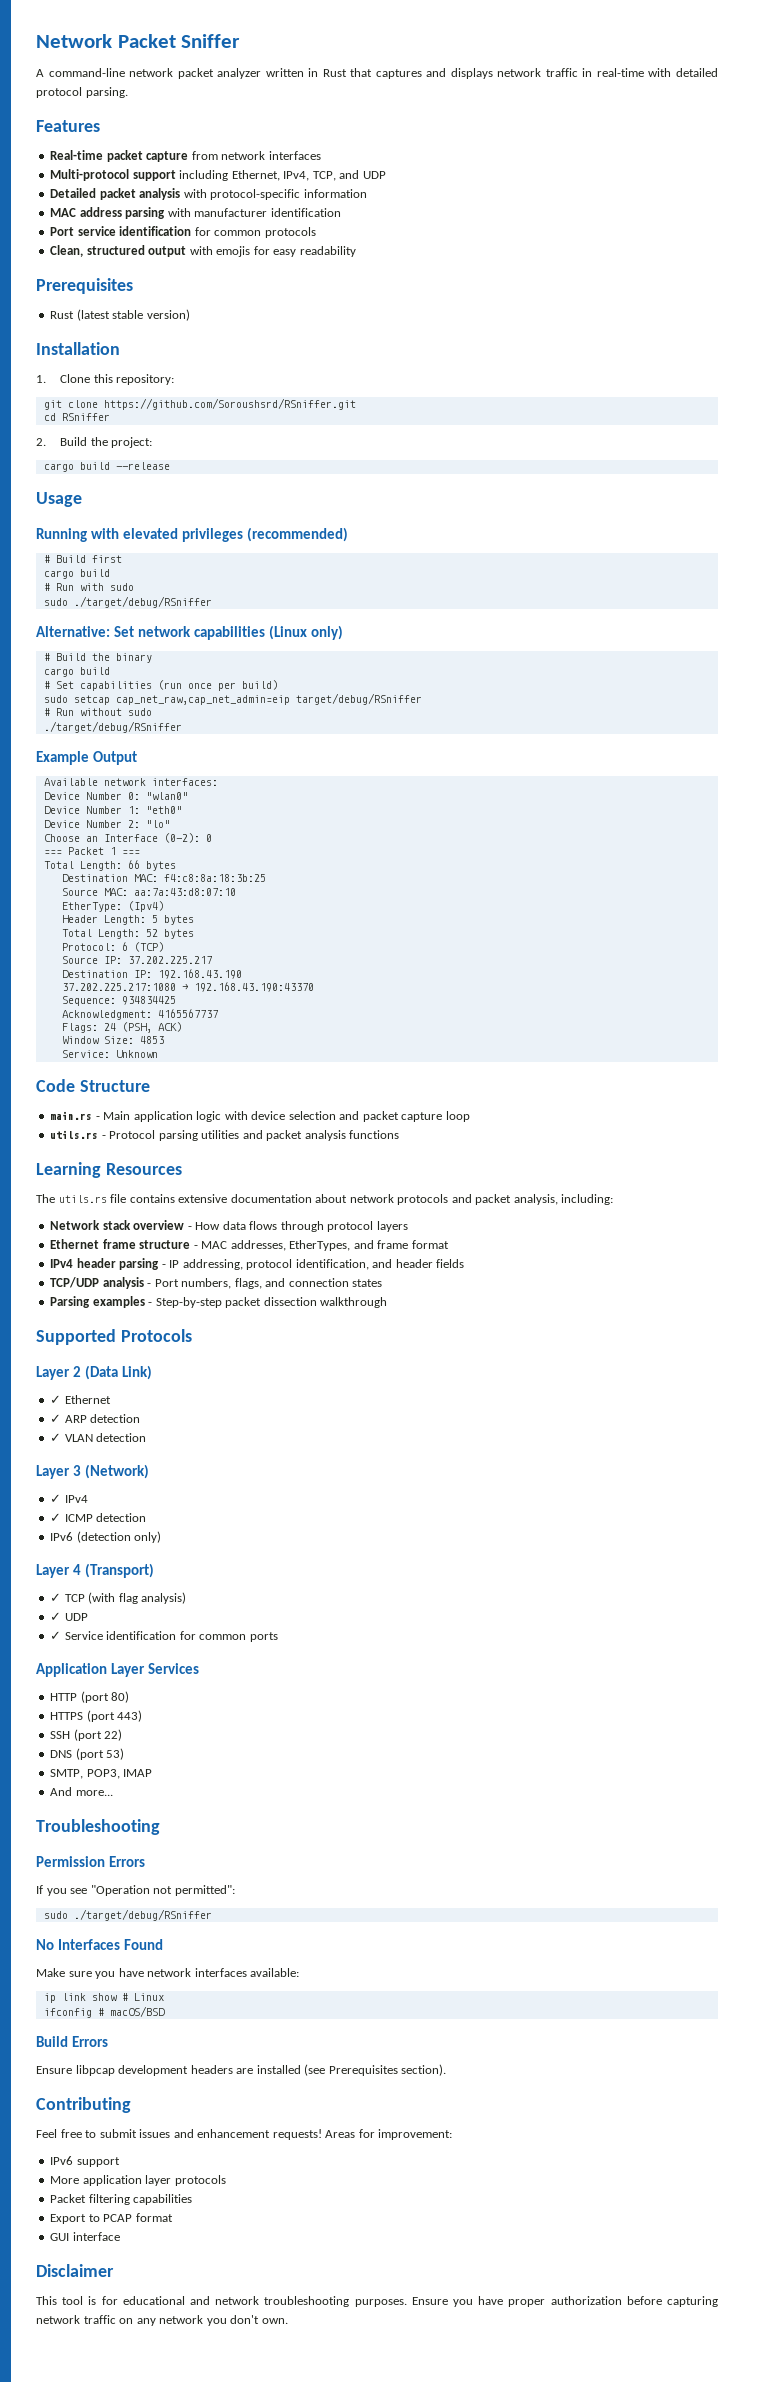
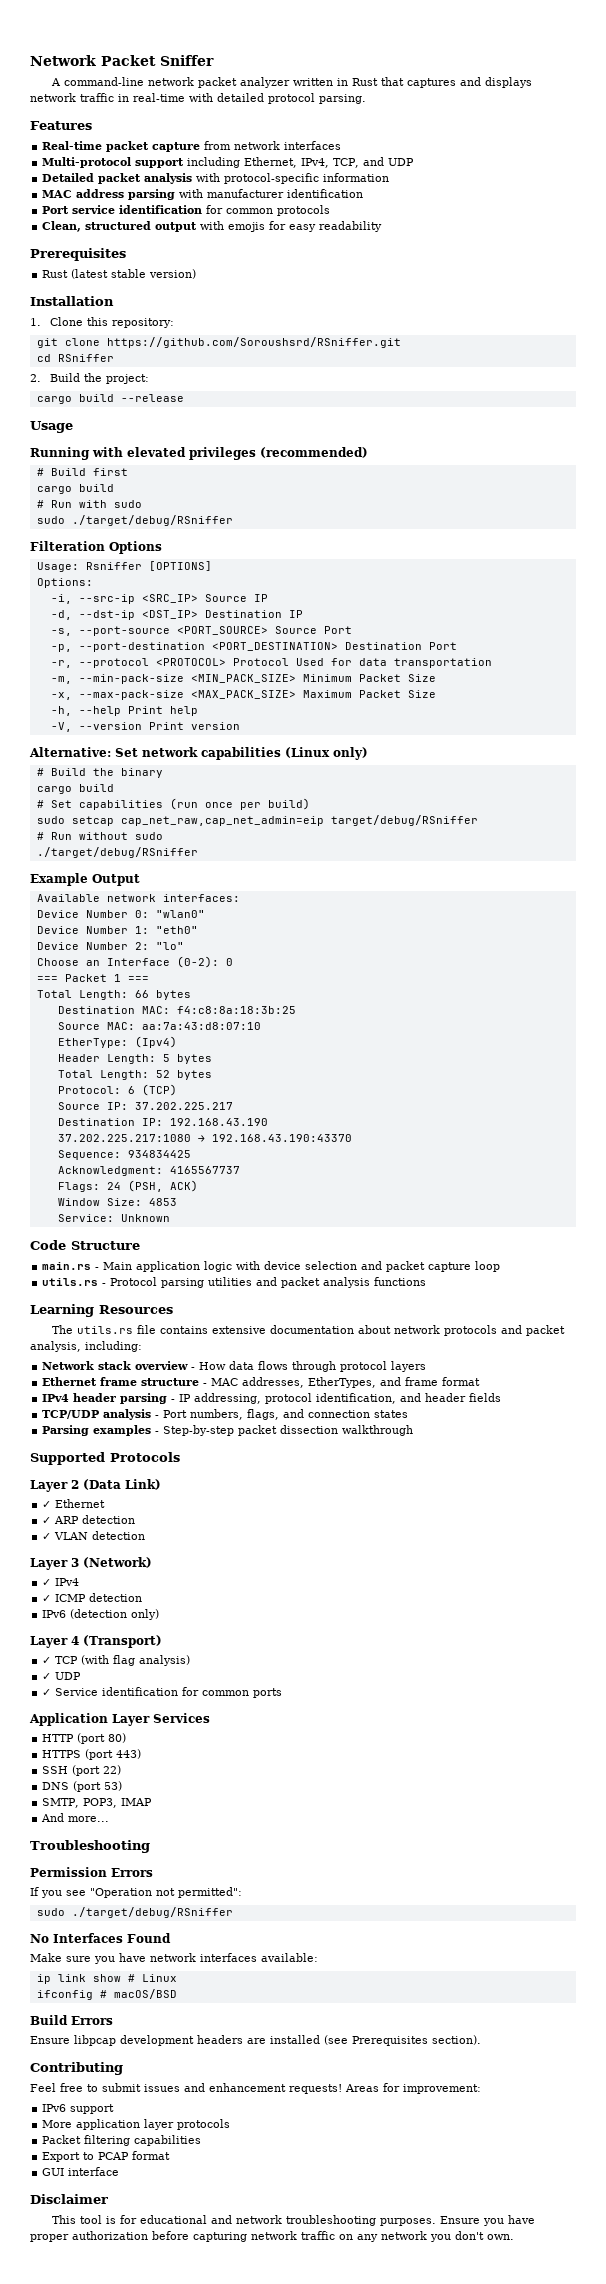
(212, 602) none -> [30,541,162,554] [36,561,212,572] [36,578,93,588] [50,594,268,604] [50,610,303,620] [50,626,352,636] [50,642,457,652] [50,658,492,668] [50,674,436,684] [50,690,436,700] [50,706,198,716] [50,722,240,732] // Filteration Options // Usage: Rsniffer [OPTIONS] // Options: // -i, --src-ip <SRC_IP> Source IP // -d, --dst-ip <DST_IP> Destination IP // -s, --port-source <PORT_SOURCE> Source Port // -p, --port-destination <PORT_DESTINATION> Destination Port // -r, --protocol <PROTOCOL> Protocol Used for data transportation // -m, --min-pack-size <MIN_PACK_SIZE> Minimum Packet Size // -x, --max-pack-size <MAX_PACK_SIZE> Maximum Packet Size // -h, --help Print help // -V, --version Print version

